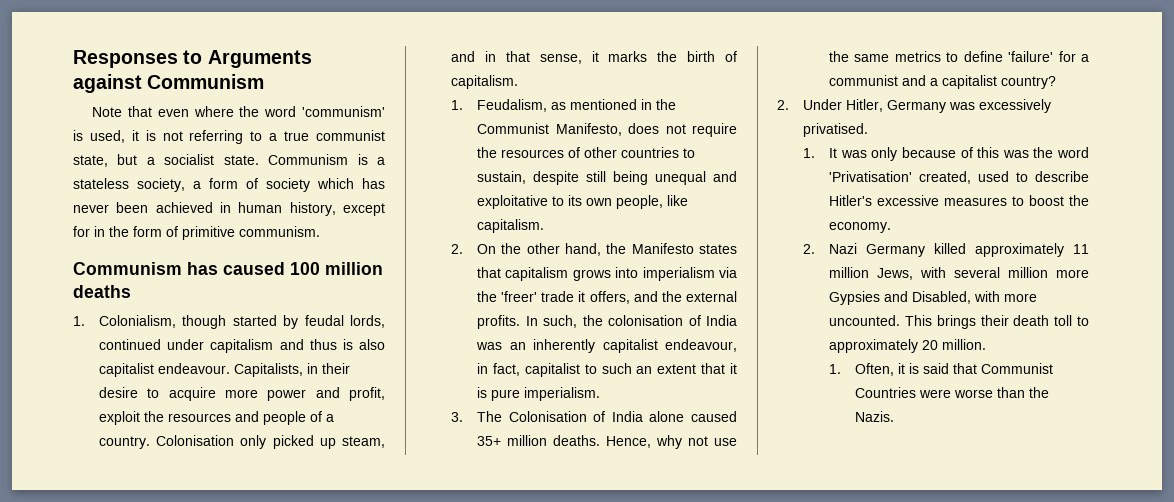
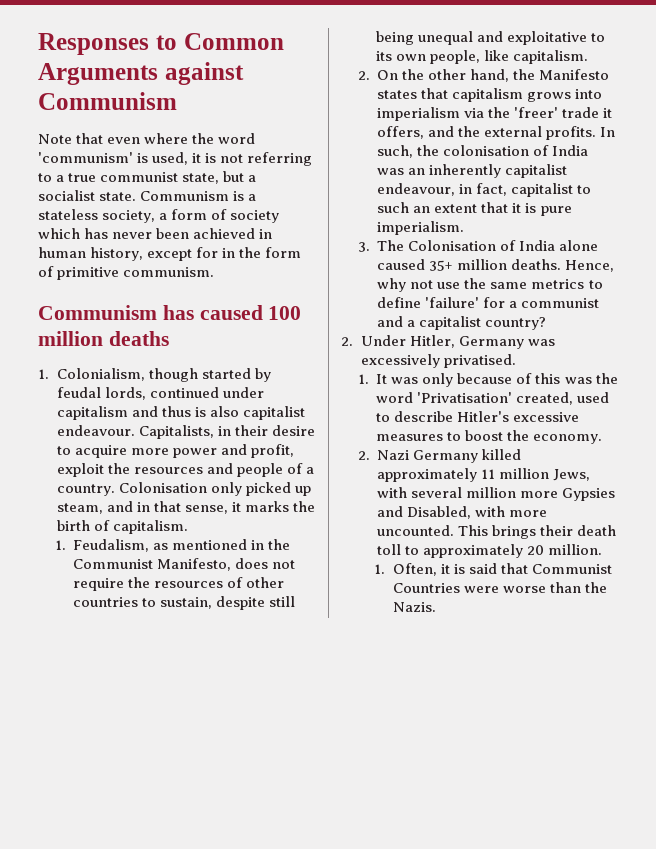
(203, 57) none -> [183,33,284,50] Common

